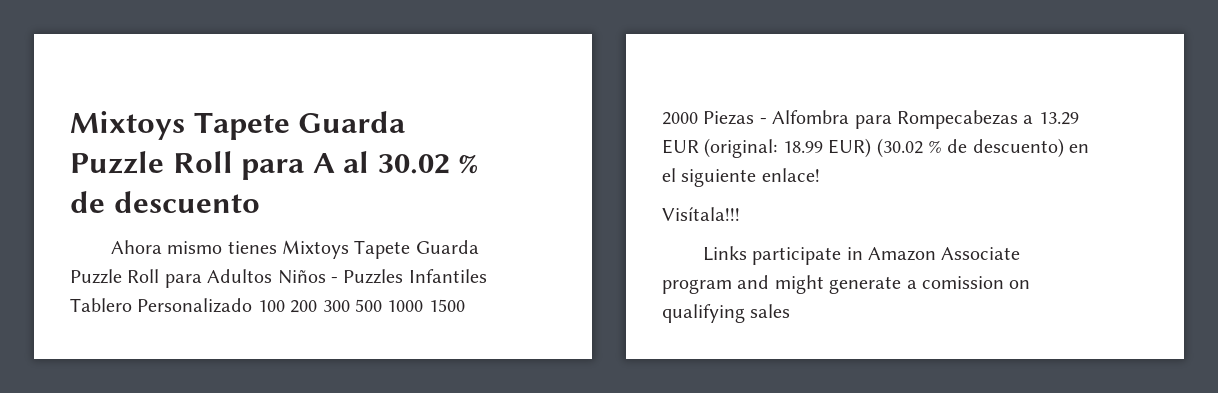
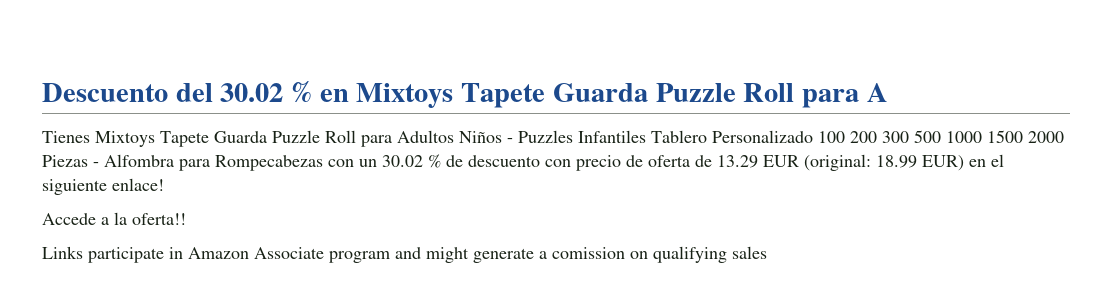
(70, 125) none -> [42,81,349,103] Descuento del 30.02 % en
[343,151,479,174] [70,191,260,213] [110,240,277,254] al 30.02 % de descuento // Ahora mismo tienes -> [42,131,90,143] // Tienes
[1023,115,1034,124] a -> [328,154,712,171] con un 30.02 % de descuento con precio de oferta de
[876,138,1064,158] (30.02 % de descuento) -> (964, 163) none
[662,207,740,221] Visítala!!! -> [42,212,186,225] Accede a la oferta!!

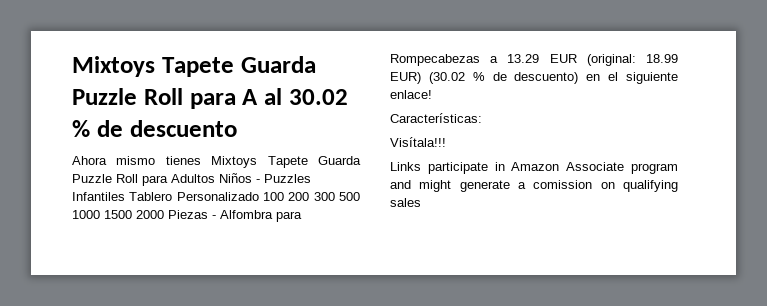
[42,81,349,103] Descuento del 30.02 % en -> (72, 66) none
[42,131,90,143] // Tienes -> [264,88,348,105] [72,120,237,137] [72,156,201,165] al 30.02 % de descuento // Ahora mismo tienes
[328,154,712,171] con un 30.02 % de descuento con precio de oferta de -> [490,56,499,63] a
(964, 163) none -> [428,72,579,84] (30.02 % de descuento)
[42,212,186,225] Accede a la oferta!! -> [390,113,482,123] [390,137,446,147] Características: // Visítala!!!

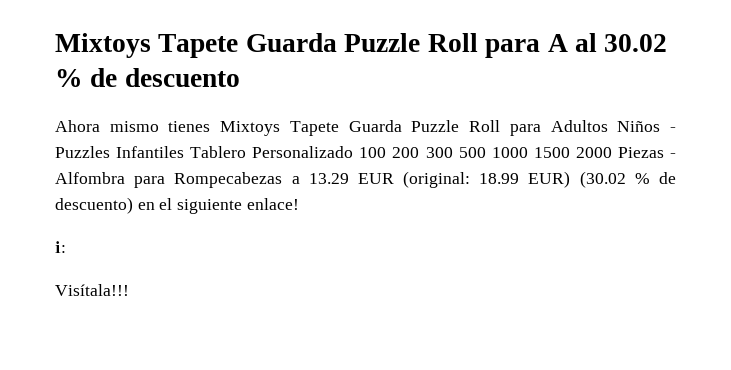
[390,113,482,123] Características: -> [55,241,66,253] ℹ:
[390,162,678,174] [390,180,678,192] [390,198,421,207] // Links participate in Amazon Associate program and might generate a comission on qualifying sales -> (129, 290) none

